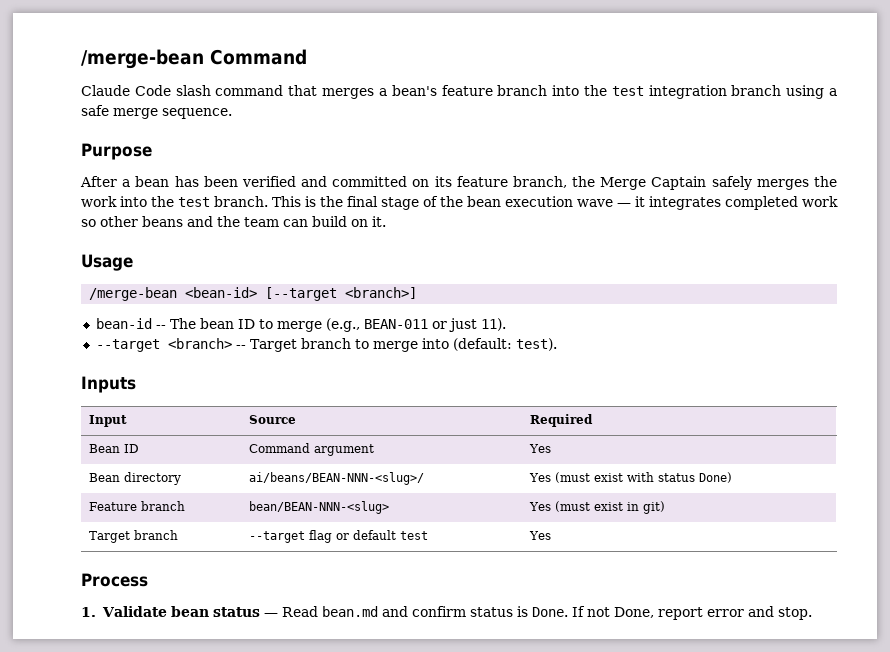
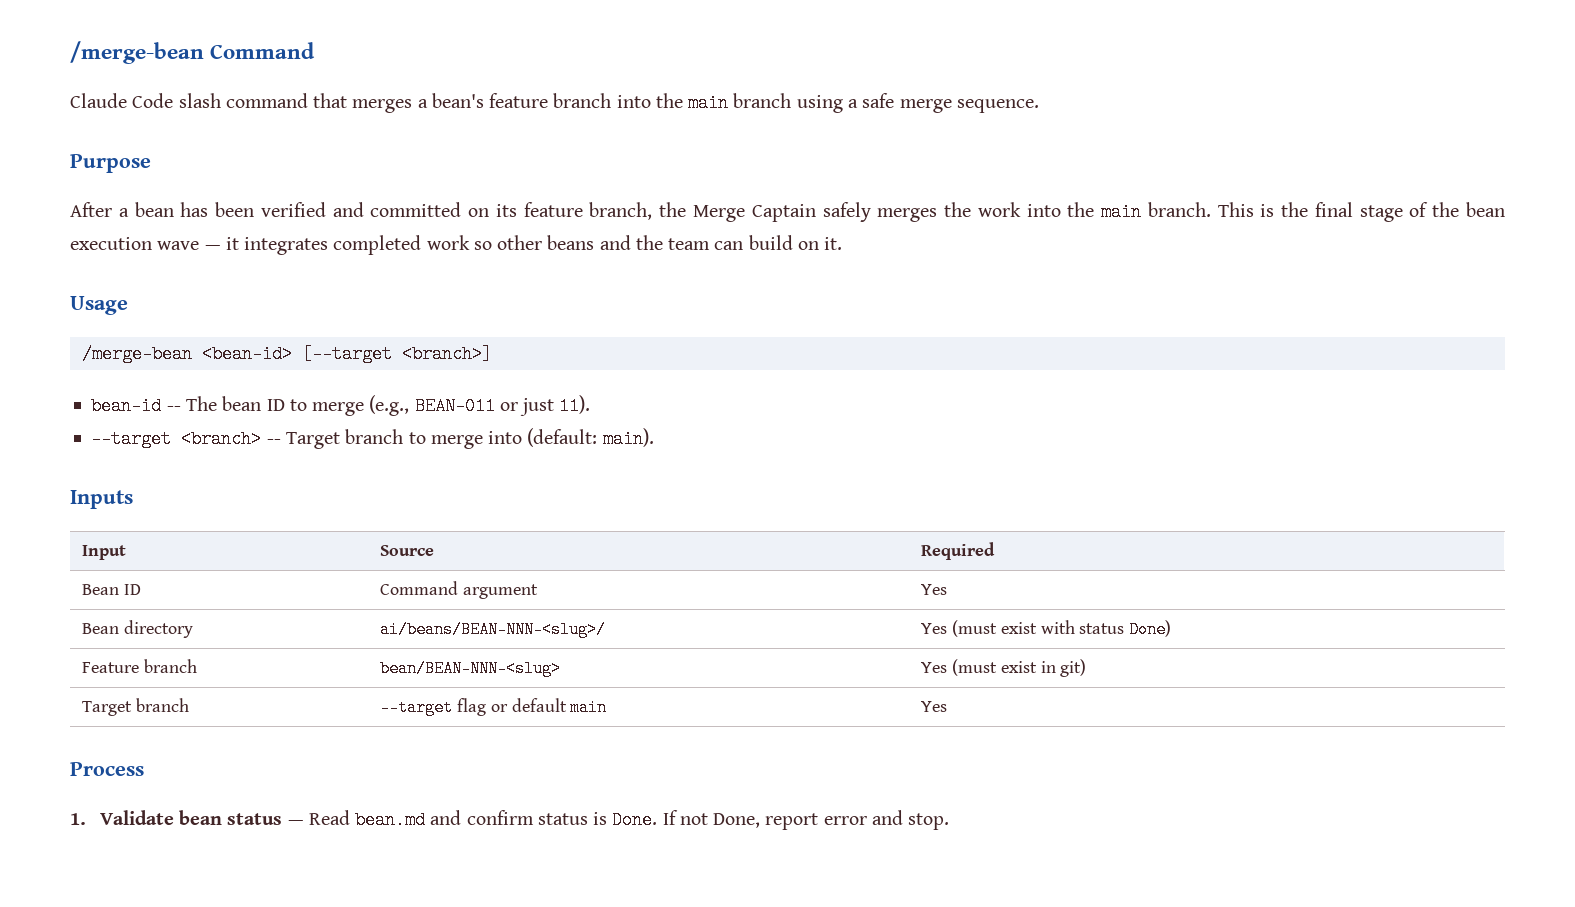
[611,85,727,99] test integration -> [688,94,729,112] main
[178,197,210,207] test -> [1101,203,1142,221] main
[515,338,557,351] test). -> [602,428,654,448] main).
[399,531,428,540] test -> [570,699,608,716] main

